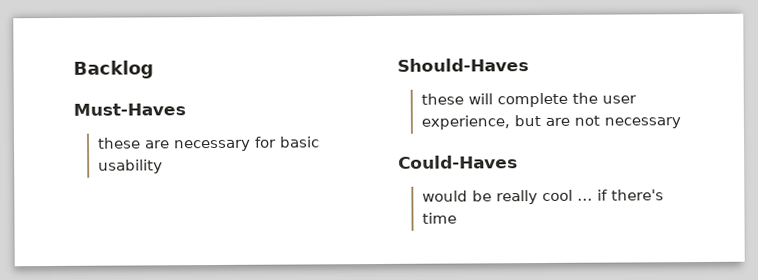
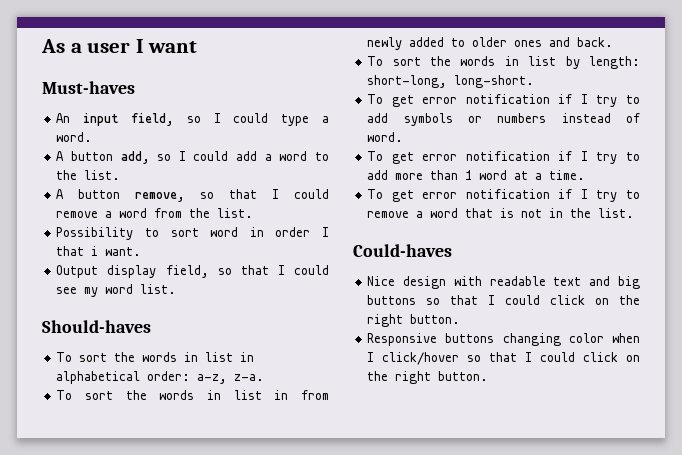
[73,60,154,79] [73,103,186,116] [96,136,320,152] [97,159,163,174] [397,58,529,72] [420,92,637,108] [420,115,681,130] [398,155,518,169] [421,189,664,205] [421,212,457,224] Backlog // Must-Haves // these are necessary for basic usability // Should-Haves // these will complete the user experience, but are not necessary // Could-Haves // would be really cool ... if there's time -> [41,39,198,53] [42,81,135,94] [56,113,329,126] [56,132,93,142] [56,151,329,164] [56,170,121,180] [56,189,329,202] [56,208,254,218] [56,227,329,240] [56,246,142,256] [56,265,329,278] [56,284,177,297] [42,320,151,333] [56,352,255,362] [56,371,265,384] [56,390,329,400] [367,37,614,50] [367,56,640,69] [367,75,535,88] [367,94,640,107] [367,113,640,126] [367,132,404,142] [367,151,640,164] [367,170,586,180] [367,189,640,202] [367,208,635,218] [353,244,452,257] [367,276,640,289] [367,295,640,305] [367,314,461,327] [367,333,640,346] [367,352,640,365] [367,371,489,384] As a user I want // Must-haves // An input field, so I could type a word. // A button add, so I could add a word to the list. // A button remove, so that I could remove a word from the list. // Possibility to sort word in order I that i want. // Output display field, so that I could see my word list. // Should-haves // To sort the words in list in alphabetical order: a-z, z-a. // To sort the words in list in from newly added to older ones and back. // To sort the words in list by length: short-long, long-short. // To get error notification if I try to add symbols or numbers instead of word. // To get error notification if I try to add more than 1 word at a time. // To get error notification if I try to remove a word that is not in the list. // Could-haves // Nice design with readable text and big buttons so that I could click on the right button. // Responsive buttons changing color when I click/hover so that I could click on the right button.

